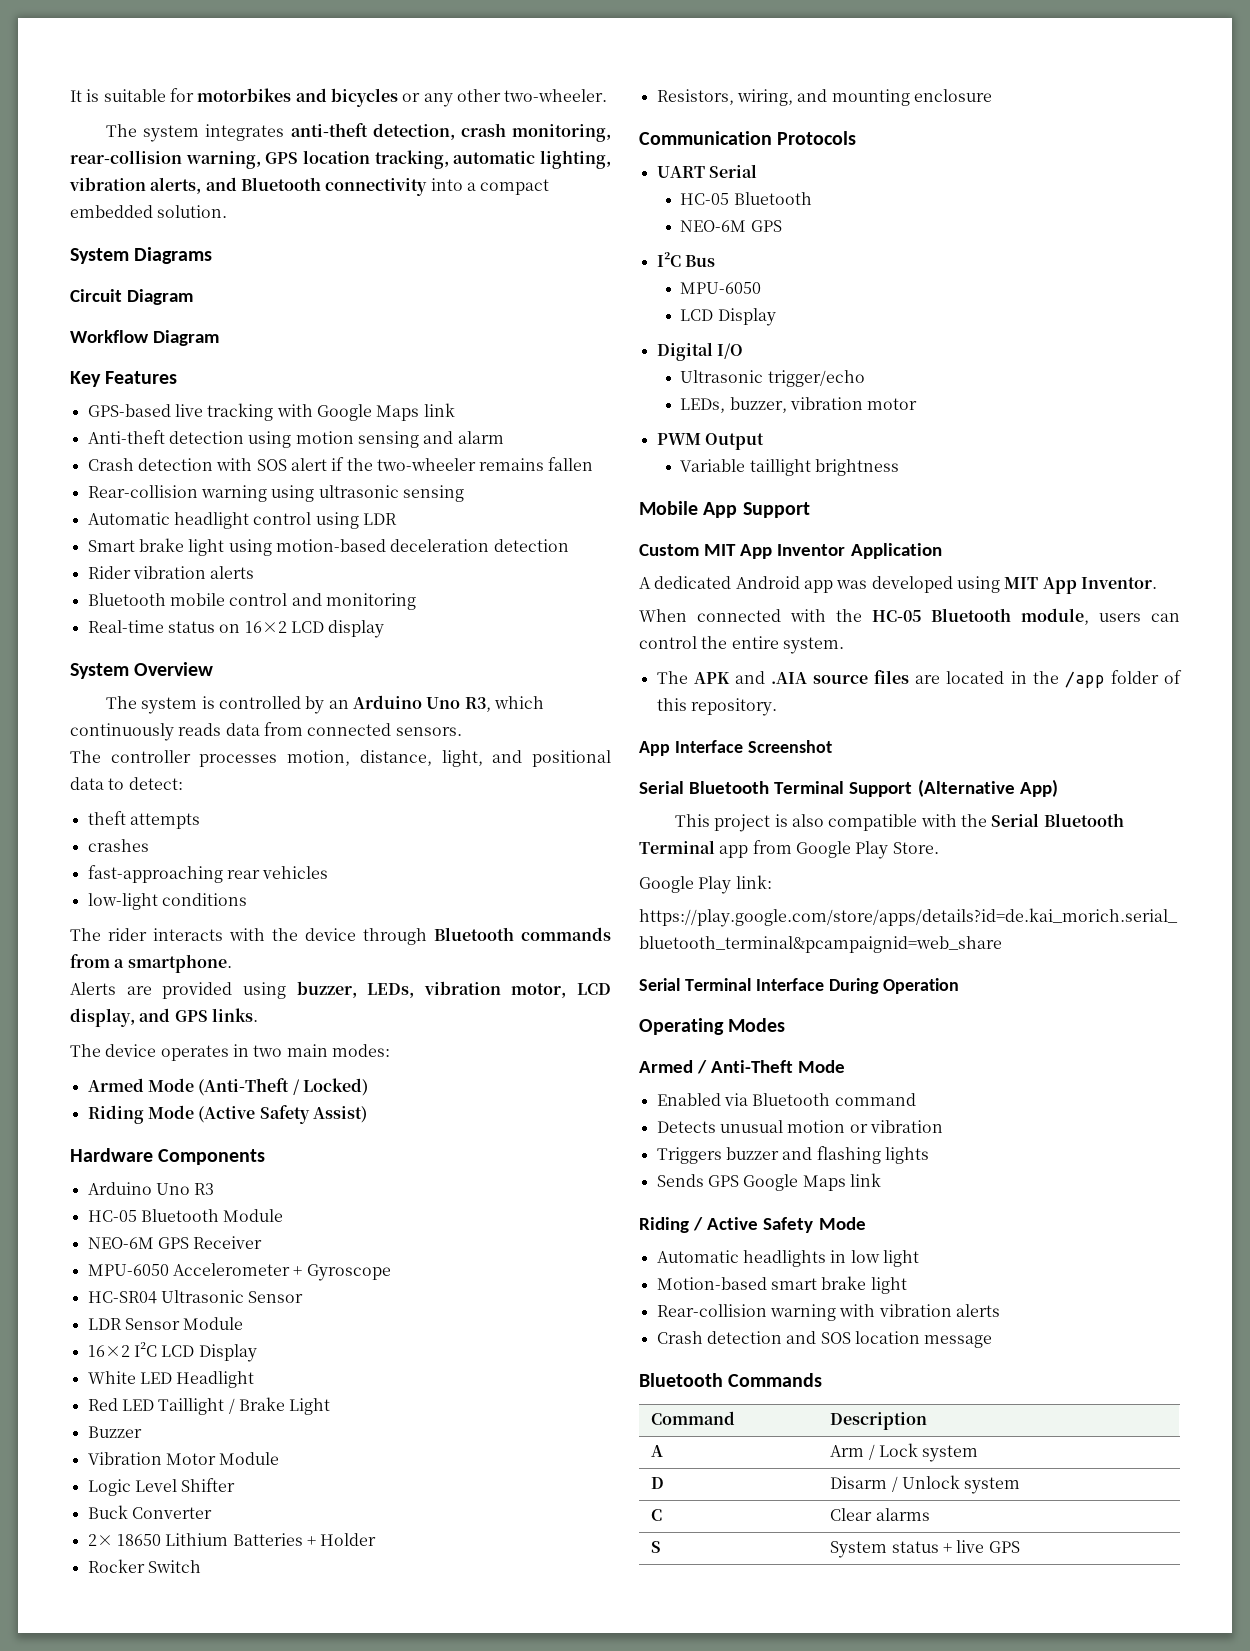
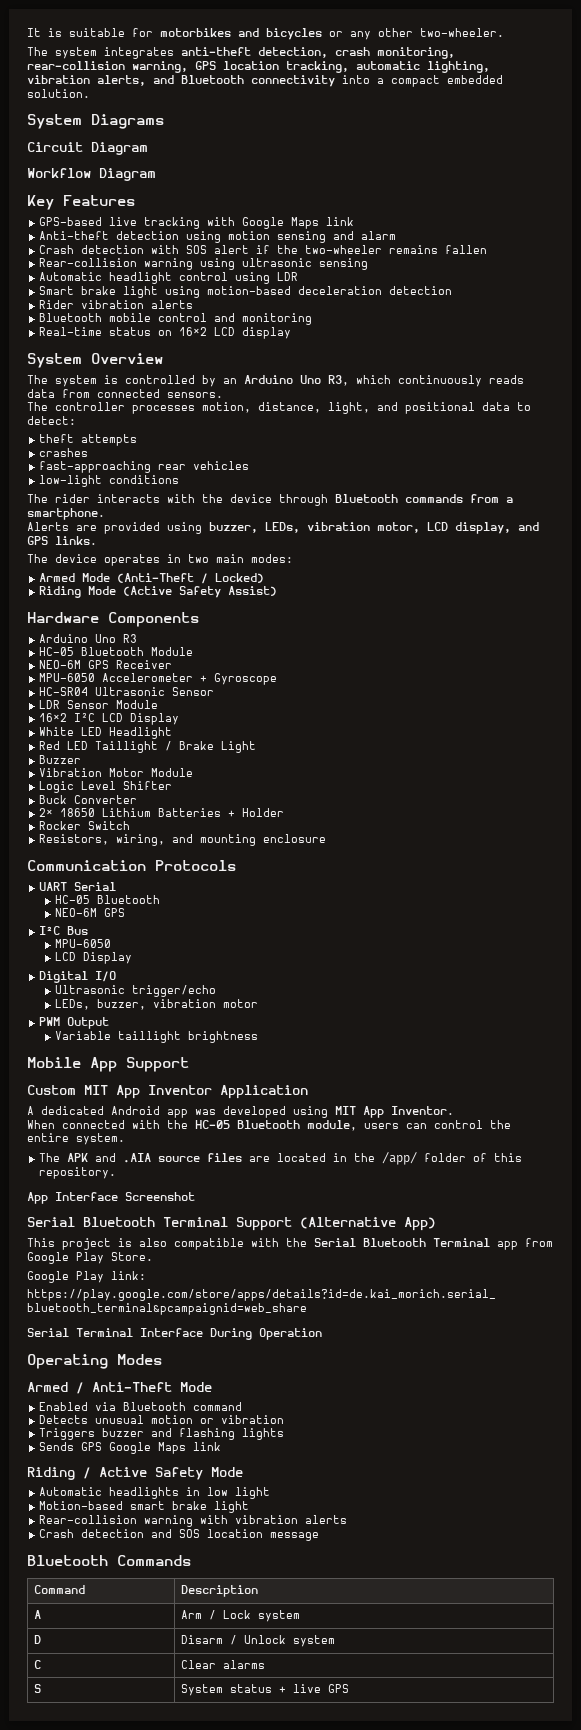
[1064,671,1105,688] /app -> [382,1152,418,1165] /app/

